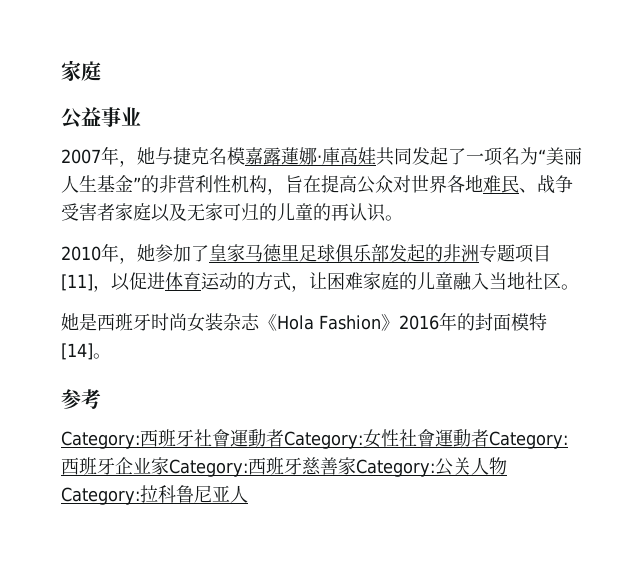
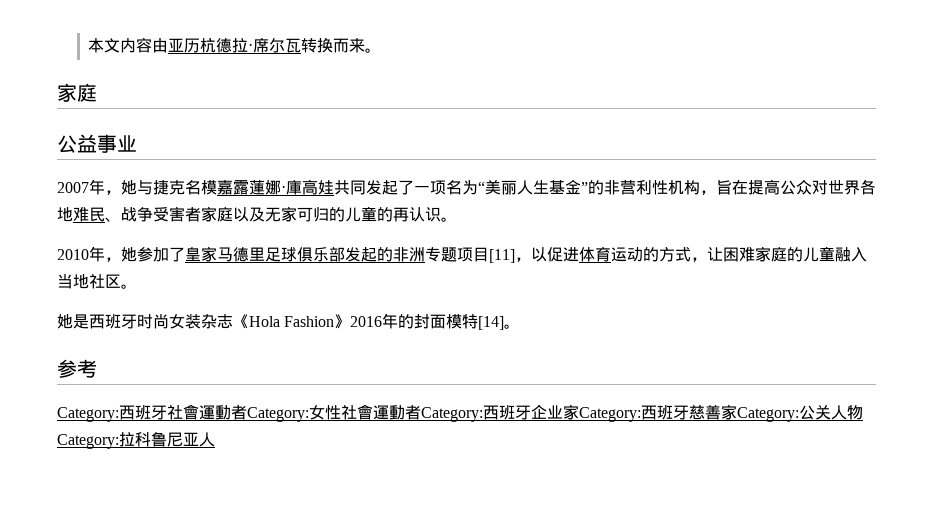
(61, 70) none -> [88,37,382,53] 本文内容由亚历杭德拉·席尔瓦转换而来。 //

